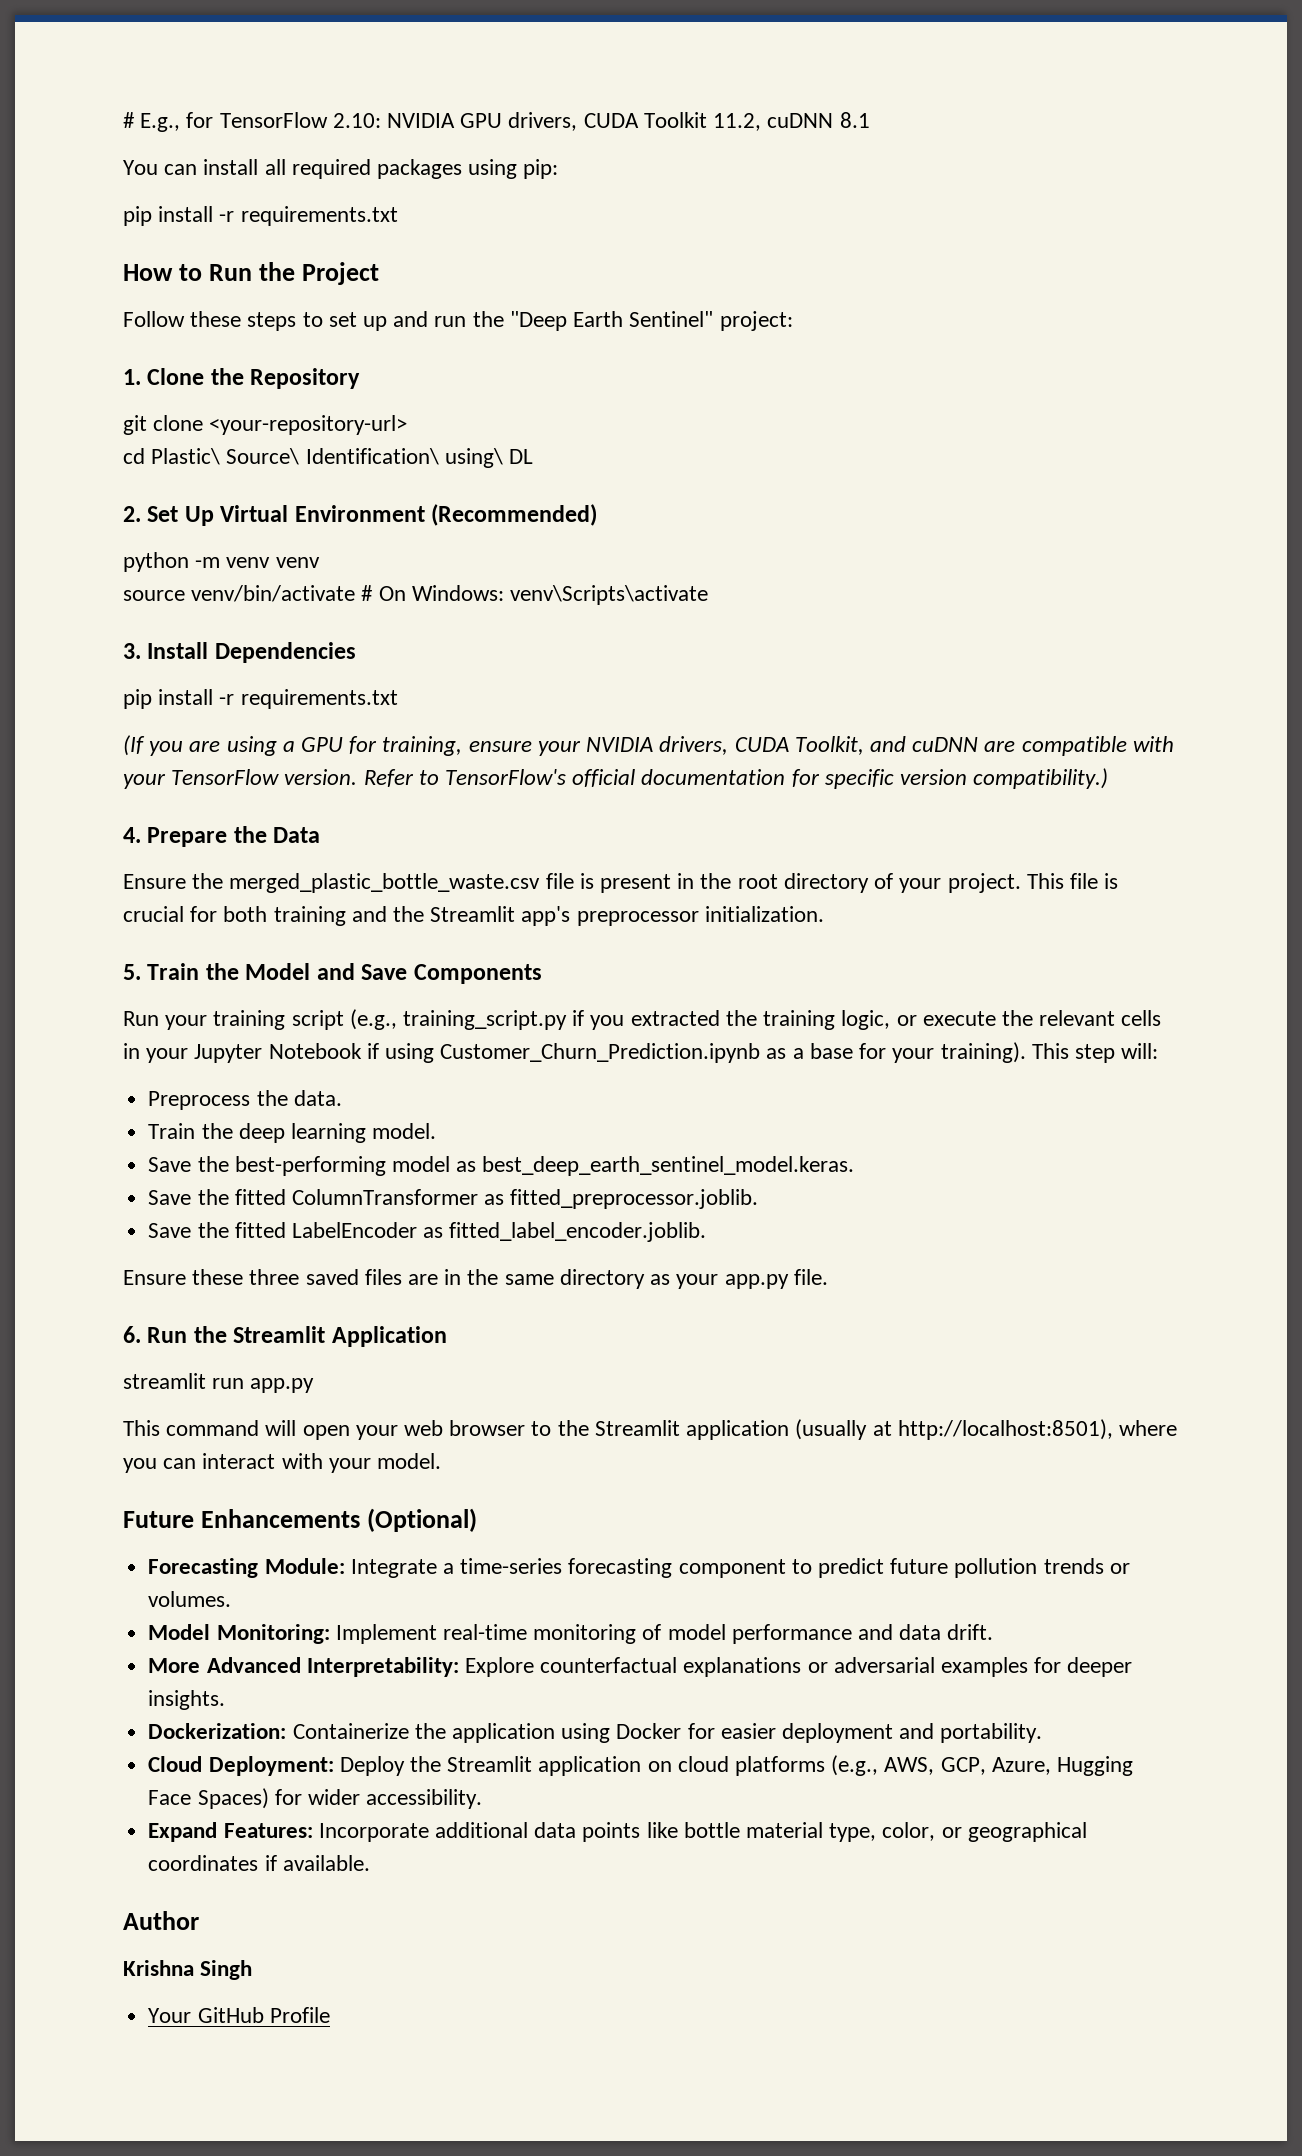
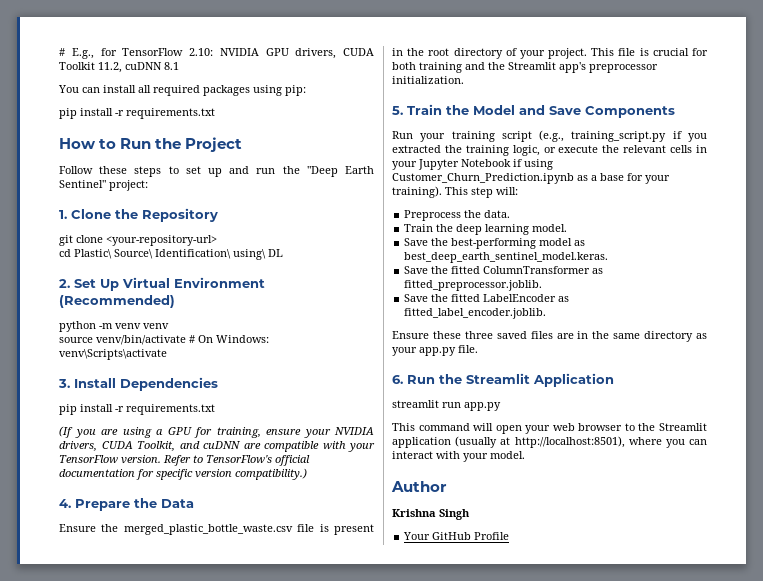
[123,1508,477,1532] [148,1558,1130,1578] [148,1591,232,1607] [148,1624,994,1644] [148,1657,1133,1677] [148,1690,226,1710] [148,1723,1043,1743] [148,1755,1134,1776] [148,1788,483,1809] [148,1822,1087,1842] [148,1855,370,1871] // Future Enhancements (Optional) // Forecasting Module: Integrate a time-series forecasting component to predict future pollution trends or volumes. // Model Monitoring: Implement real-time monitoring of model performance and data drift. // More Advanced Interpretability: Explore counterfactual explanations or adversarial examples for deeper insights. // Dockerization: Containerize the application using Docker for easier deployment and portability. // Cloud Deployment: Deploy the Streamlit application on cloud platforms (e.g., AWS, GCP, Azure, Hugging Face Spaces) for wider accessibility. // Expand Features: Incorporate additional data points like bottle material type, color, or geographical coordinates if available. -> (525, 455) none

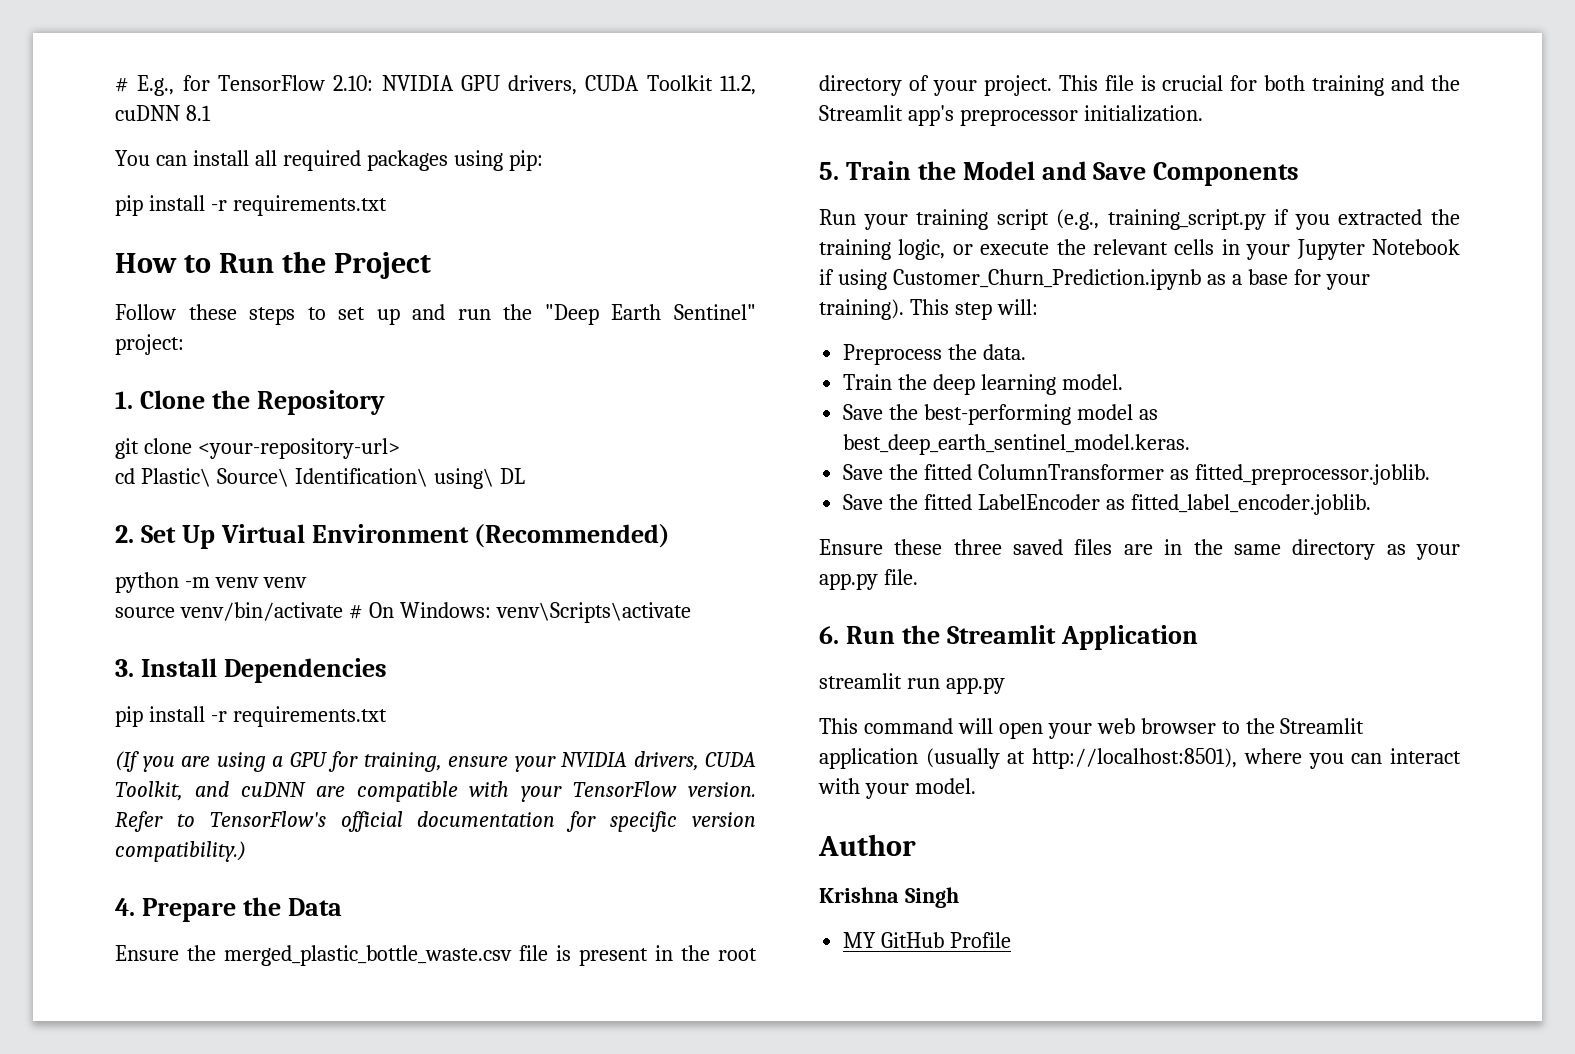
[403,532,431,540] Your -> [843,932,877,948] MY

